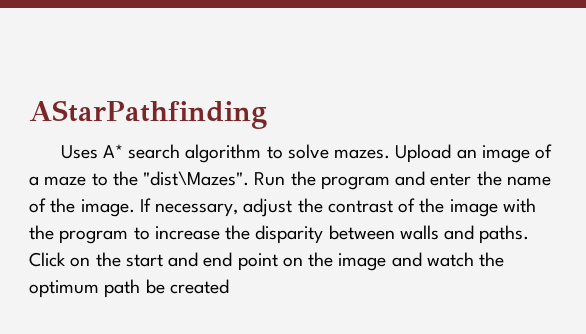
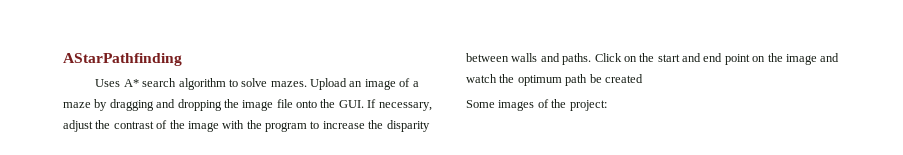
[91,171,551,190] [29,198,135,217] to the "dist\Mazes". Run the program and enter the name of the image. -> [94,99,364,111] by dragging and dropping the image file onto the GUI.
(229, 286) none -> [466,99,607,111] // Some images of the project:

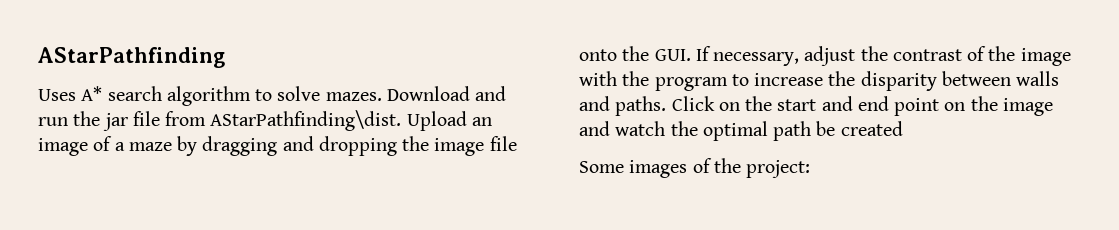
(307, 84) none -> [386,86,507,101] [38,110,402,131] Download and run the jar file from AStarPathfinding\dist.
[517,75,562,86] optimum -> [702,121,768,141] optimal

